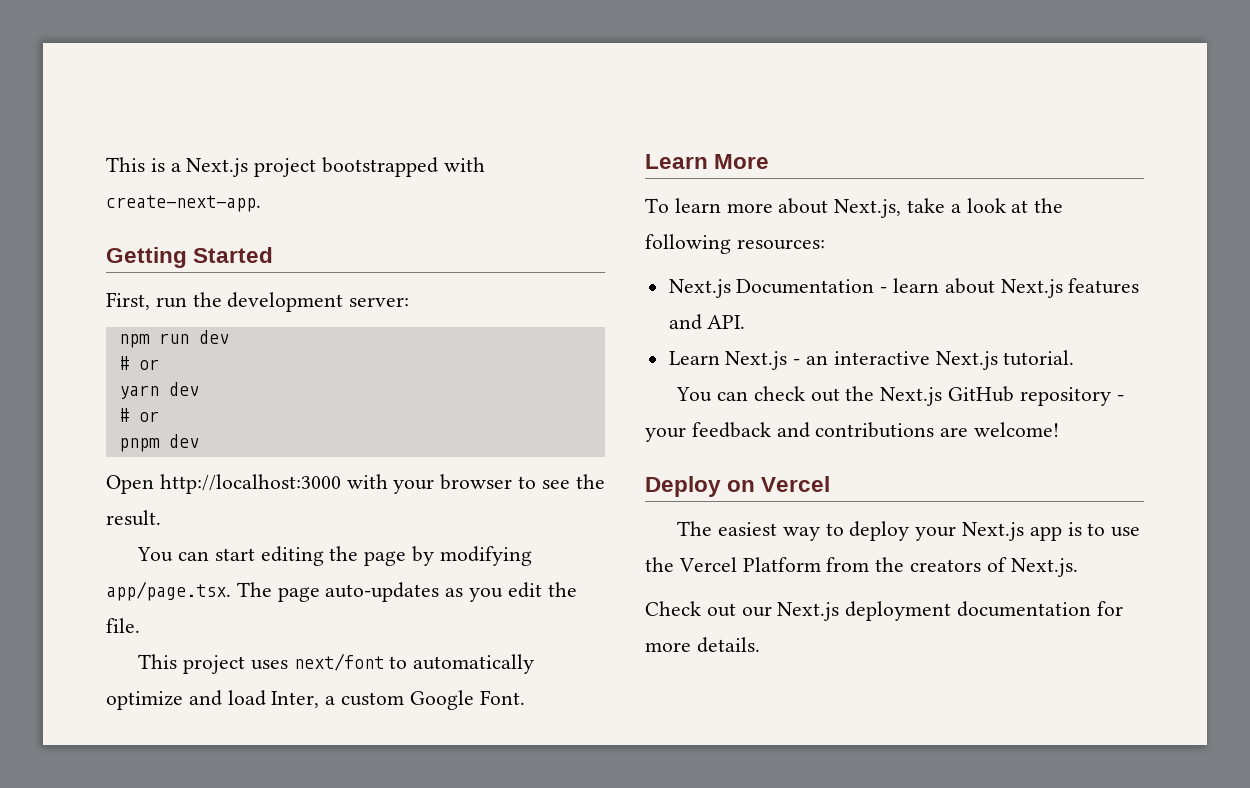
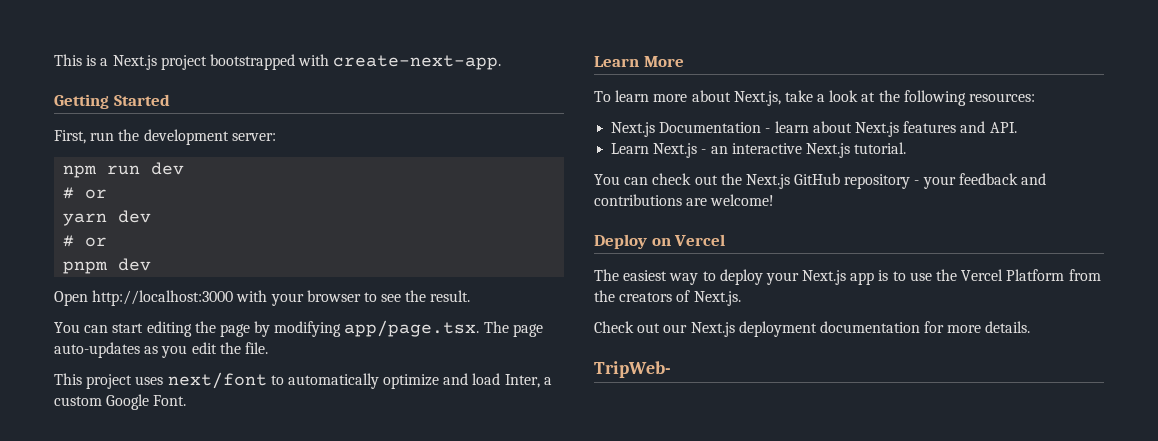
(760, 645) none -> [594,361,671,378] // TripWeb-

